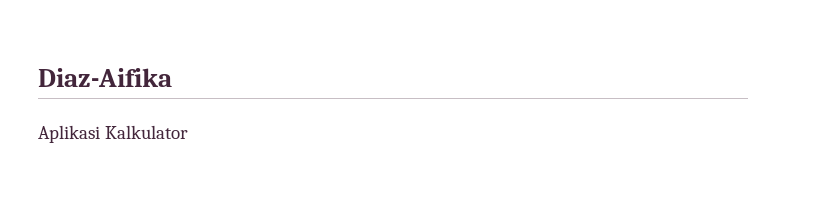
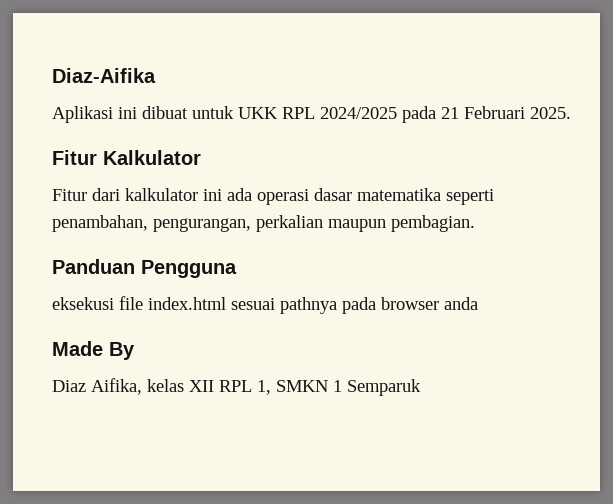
[105,125,189,139] Kalkulator -> [118,106,571,123] [52,150,201,165] [52,188,494,205] [52,215,475,232] [52,259,237,278] [52,296,478,314] [52,341,135,360] [52,378,421,396] ini dibuat untuk UKK RPL 2024/2025 pada 21 Februari 2025. // Fitur Kalkulator // Fitur dari kalkulator ini ada operasi dasar matematika seperti penambahan, pengurangan, perkalian maupun pembagian. // Panduan Pengguna // eksekusi file index.html sesuai pathnya pada browser anda // Made By // Diaz Aifika, kelas XII RPL 1, SMKN 1 Semparuk

